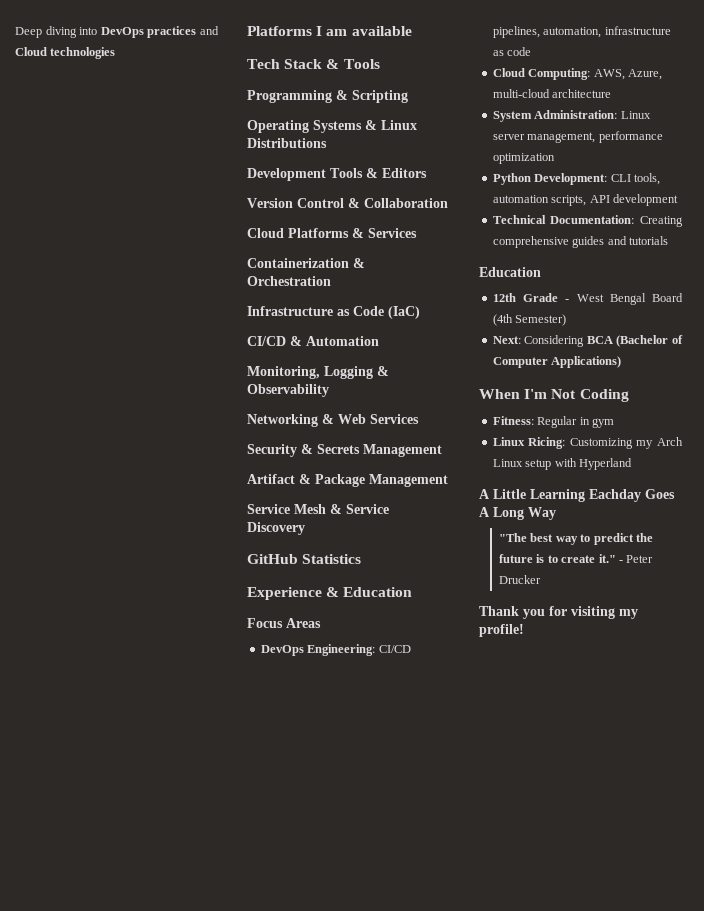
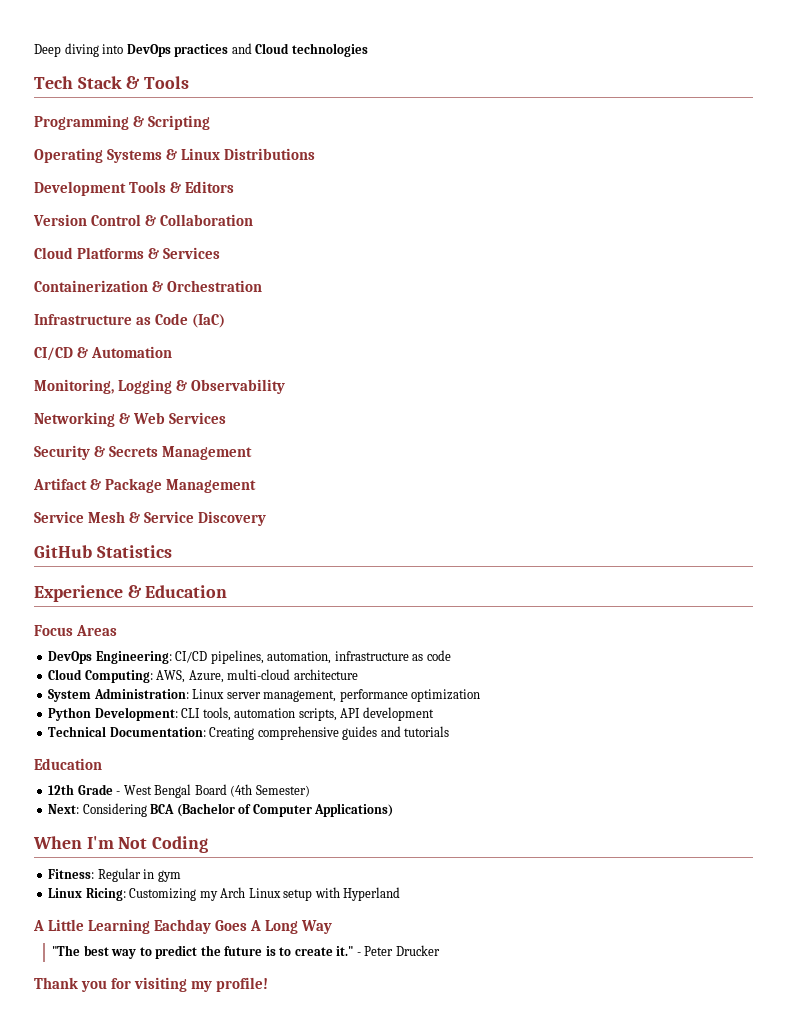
[247,26,412,36] // Platforms I am available -> (368, 50) none

